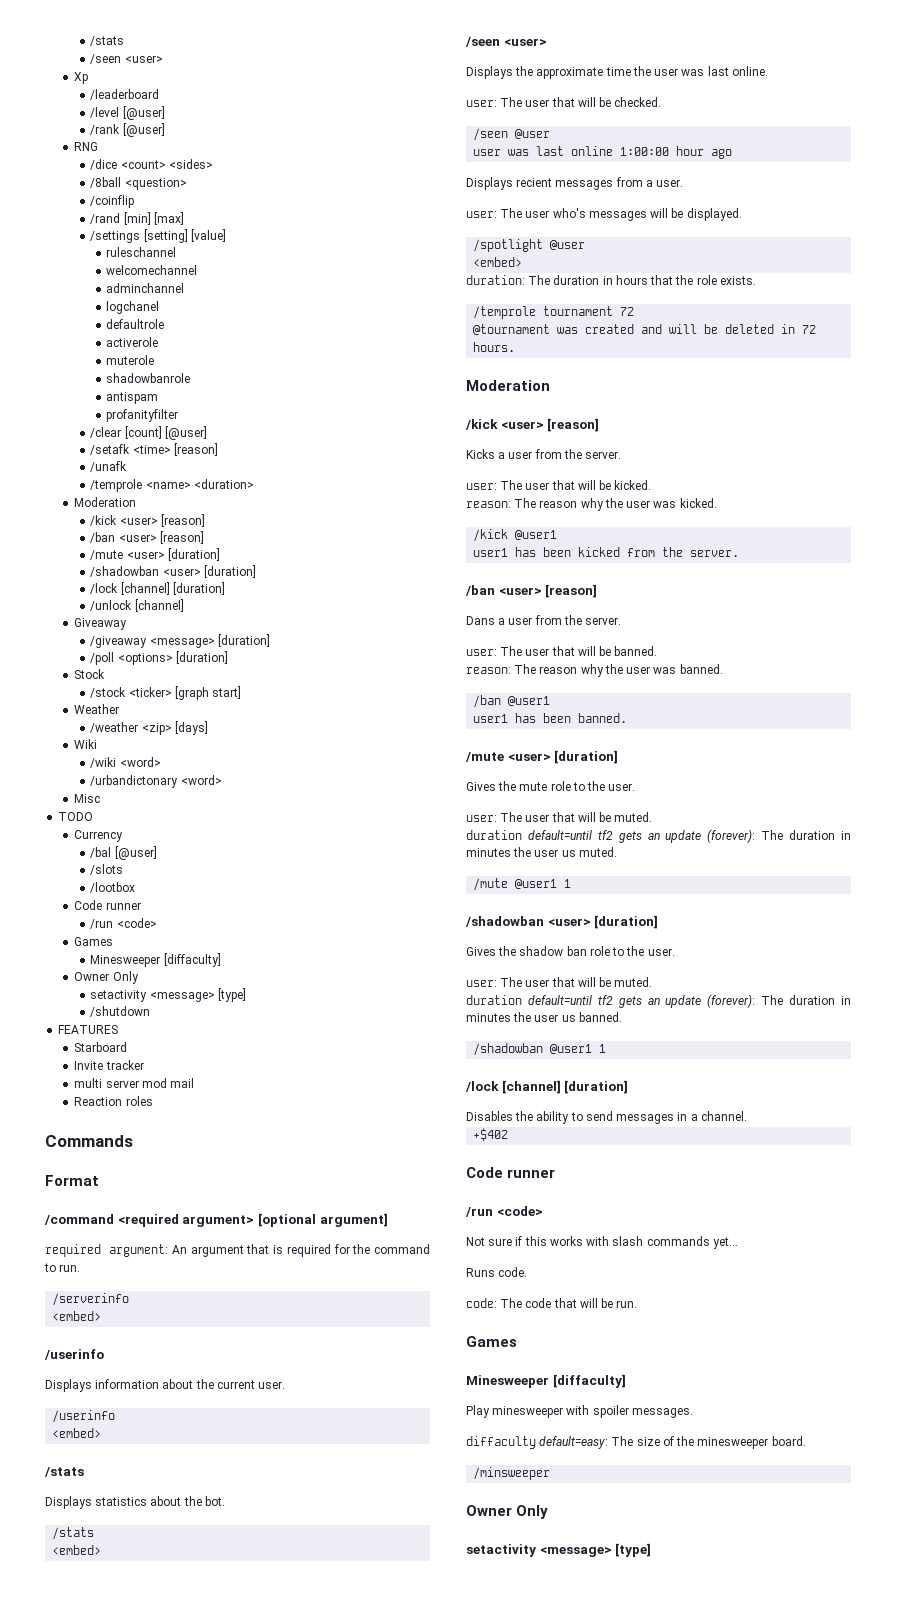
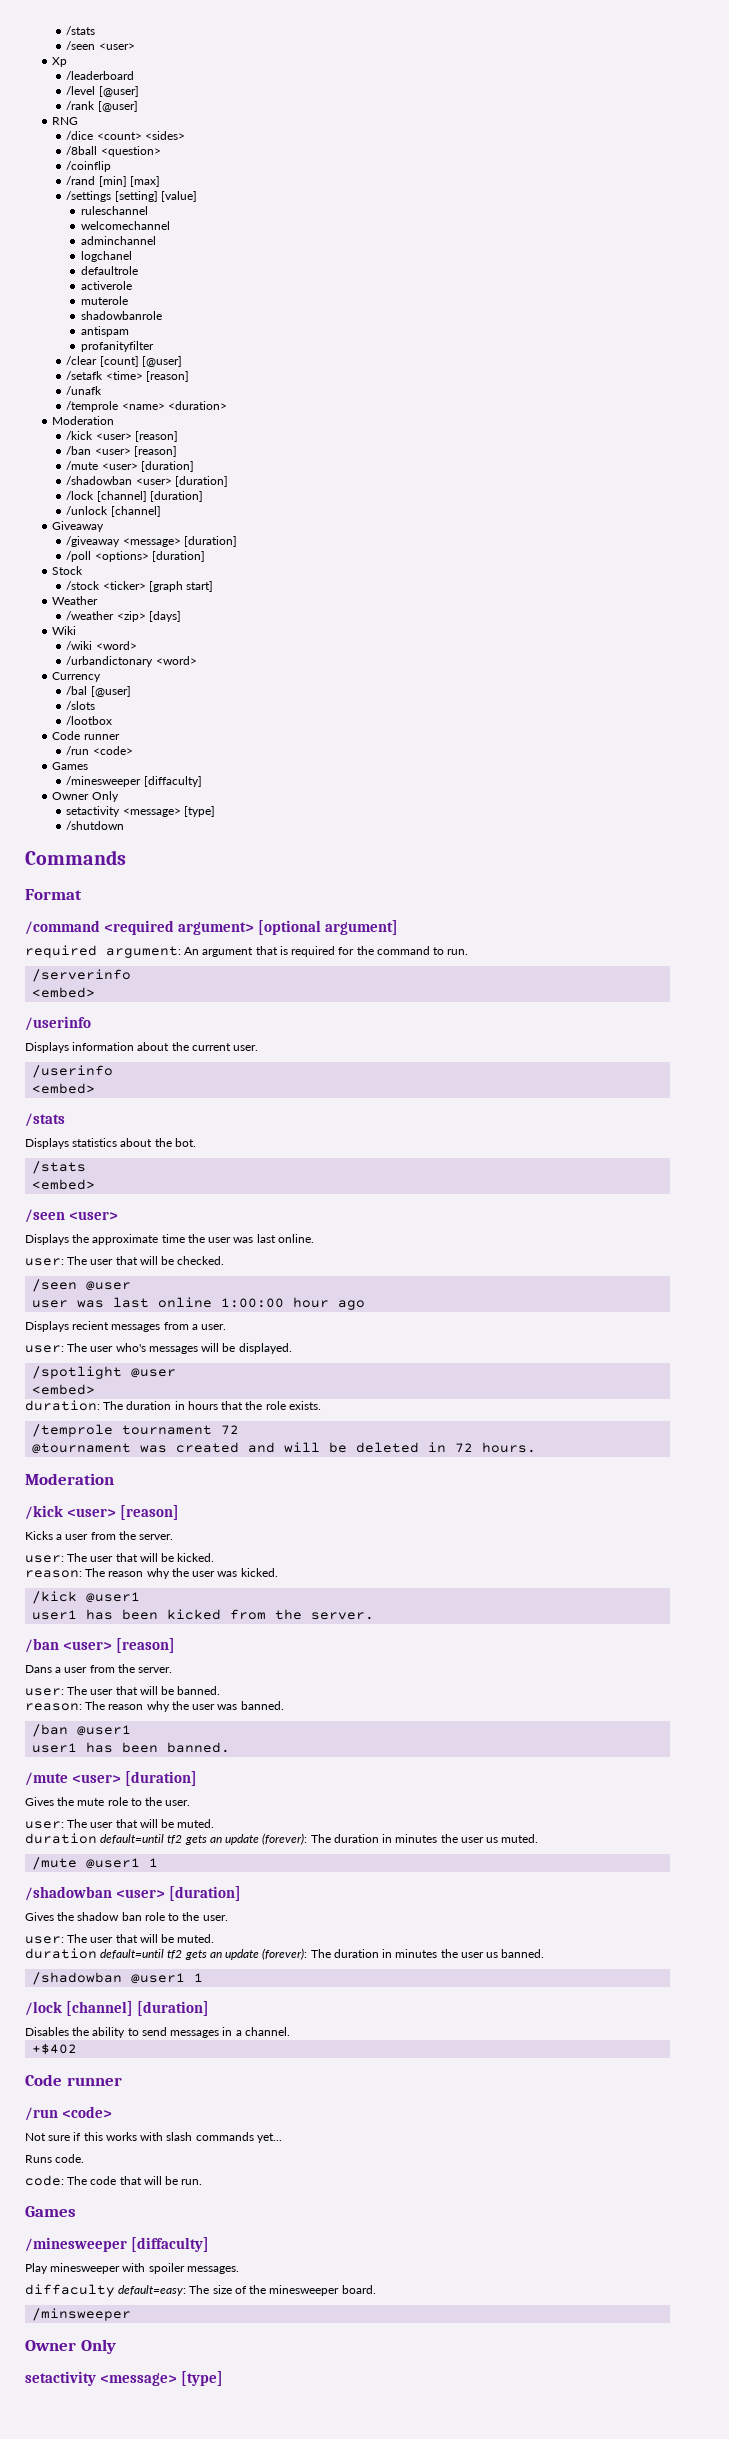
[74,794,101,803] [58,812,94,821] // Misc // TODO -> (197, 660) none
[90,955,161,967] Minesweeper -> [66,776,142,787] /minesweeper
[58,1025,119,1034] [74,1042,128,1052] [74,1060,144,1070] [74,1078,195,1088] [74,1096,153,1106] // FEATURES // Starboard // Invite tracker // multi server mod mail // Reaction roles -> (125, 825) none
[466,1375,549,1388] Minesweeper -> [25,2237,127,2252] /minesweeper

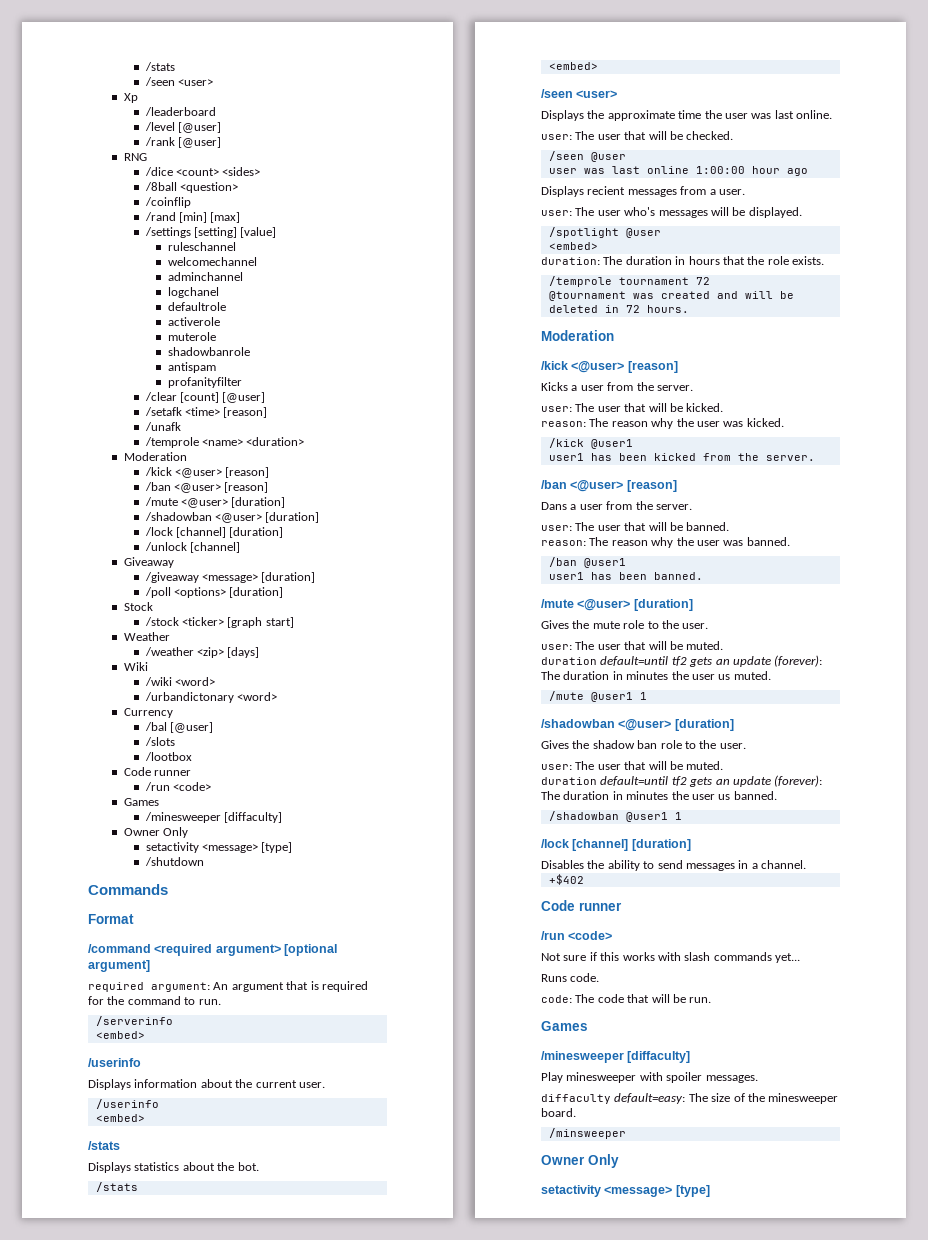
[95,433,132,440] <user> -> [175,468,223,478] <@user>
[94,448,131,455] <user> -> [174,483,222,493] <@user>
[101,463,138,470] <user> -> [181,498,229,508] <@user>
[135,478,172,485] <user> -> [215,513,263,523] <@user>
[66,1508,116,1517] <user> -> [571,361,625,373] <@user>
[62,1641,112,1650] <user> -> [570,480,624,492] <@user>
[71,1774,121,1783] <user> -> [577,599,631,611] <@user>
[115,1889,165,1898] <user> -> [618,719,672,731] <@user>

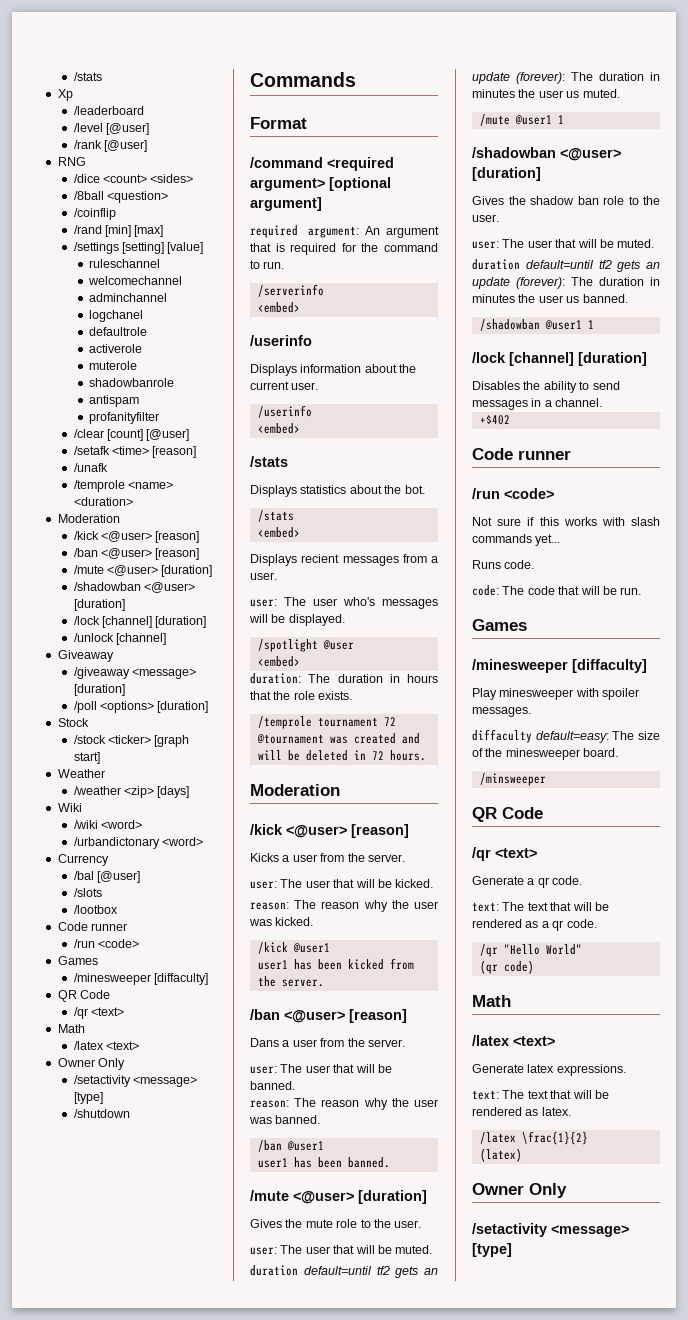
[144,62,175,71] [144,77,214,86] /stats // /seen <user> -> [73,72,102,81] /stats
[123,827,189,838] [145,842,199,853] // Owner Only // setactivity -> [57,990,111,1002] [73,1007,124,1019] [57,1024,85,1033] [73,1041,139,1050] [57,1058,126,1070] [73,1075,131,1087] // QR Code // /qr <text> // Math // /latex <text> // Owner Only // /setactivity
[541,89,618,98] [541,110,832,121] [541,131,734,140] [548,151,626,162] [548,166,808,176] // /seen <user> // Displays the approximate time the user was last online. // user: The user that will be checked. // /seen @user // user was last online 1:00:00 hour ago -> (300, 532) none
[541,1154,619,1168] [541,1185,601,1197] // Owner Only // setactivity -> [472,807,543,822] [472,847,537,861] [472,876,583,888] [472,902,609,912] [472,919,597,931] [479,944,582,957] [479,960,534,974] [472,995,511,1007] [472,1035,555,1046] [472,1064,626,1076] [472,1090,609,1100] [472,1107,571,1116] [479,1131,588,1145] [479,1148,522,1162] [472,1183,567,1198] [472,1223,547,1237] // QR Code // /qr <text> // Generate a qr code. // text: The text that will be rendered as a qr code. // /qr "Hello World" // (qr code) // Math // /latex <text> // Generate latex expressions. // text: The text that will be rendered as latex. // /latex \frac{1}{2} // (latex) // Owner Only // /setactivity

